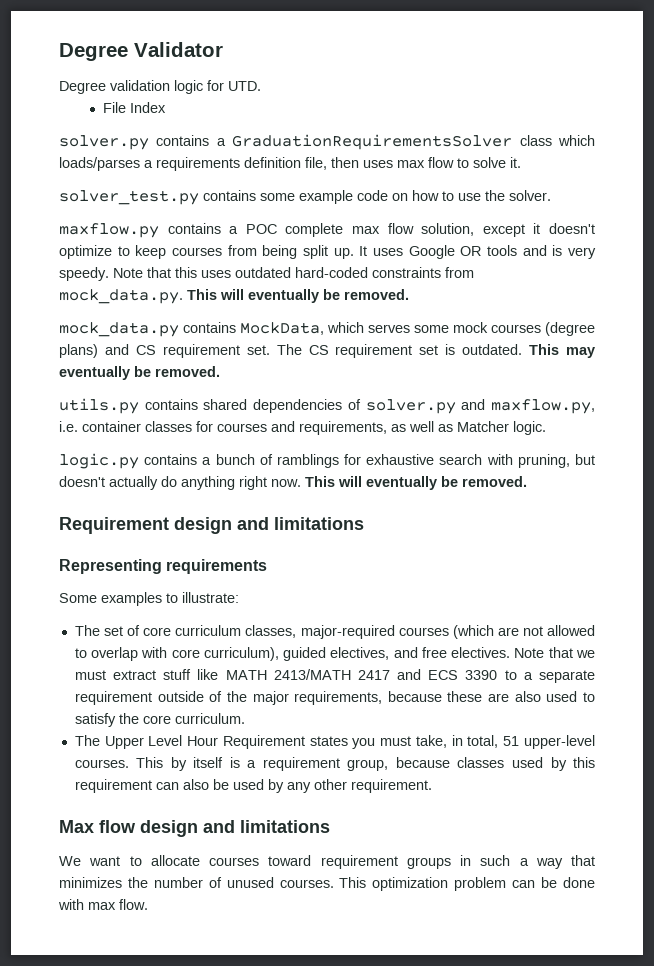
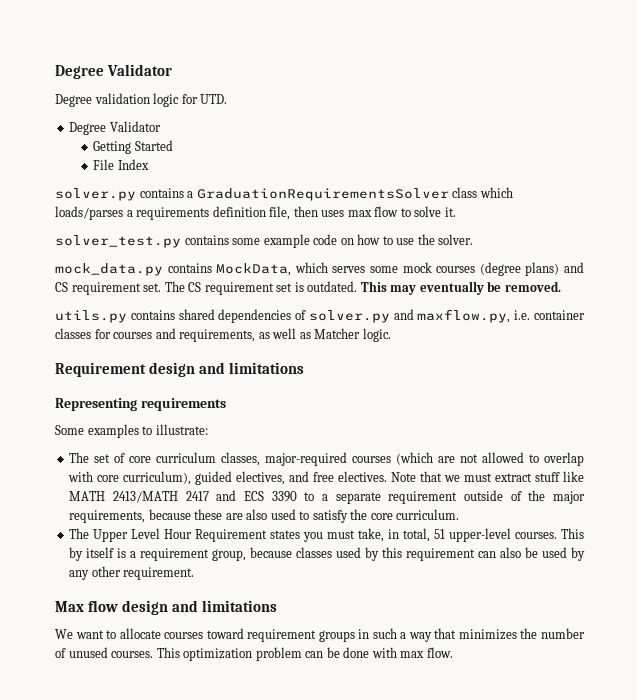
(261, 86) none -> [69,121,161,135] [93,140,173,154] // Degree Validator // Getting Started
[59,223,596,238] [59,245,597,259] [59,267,474,281] [59,289,409,304] // maxflow.py contains a POC complete max flow solution, except it doesn't optimize to keep courses from being split up. It uses Google OR tools and is very speedy. Note that this uses outdated hard-coded constraints from mock_data.py. This will eventually be removed. -> (474, 239) none
[59,453,595,469] [59,476,527,490] // logic.py contains a bunch of ramblings for exhaustive search with pruning, but doesn't actually do anything right now. This will eventually be removed. -> (391, 335) none

